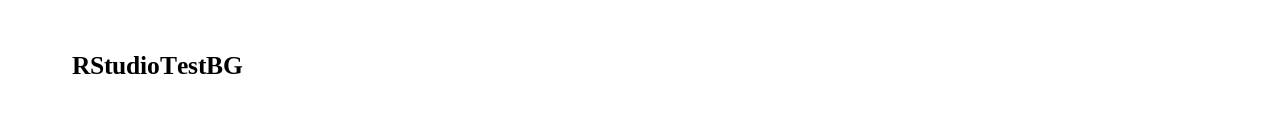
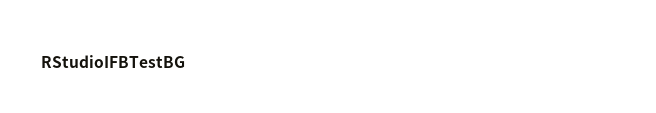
[72,56,243,74] RStudioTestBG -> [41,55,185,68] RStudioIFBTestBG

